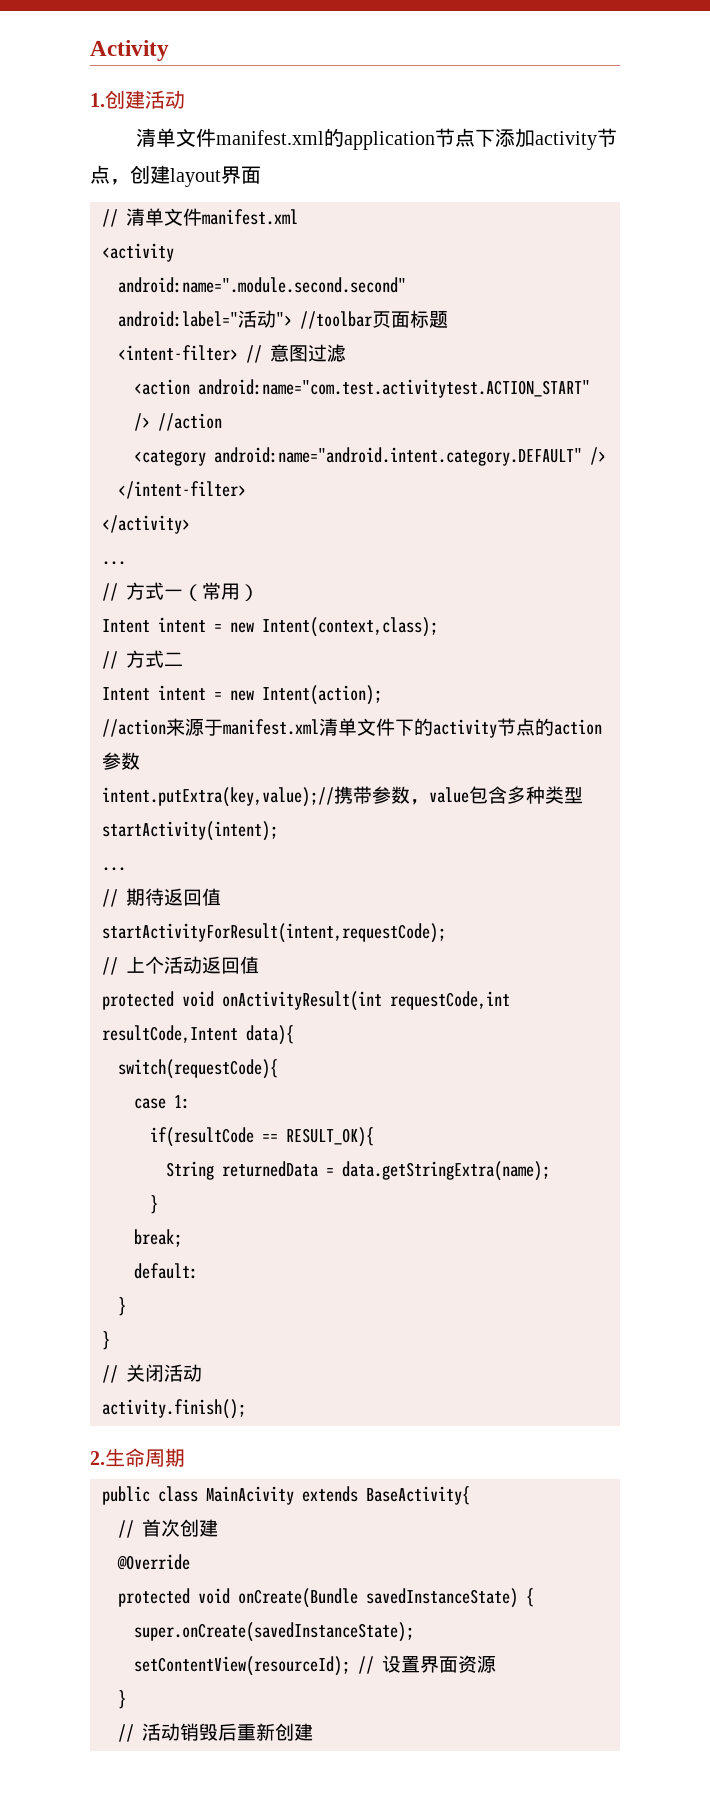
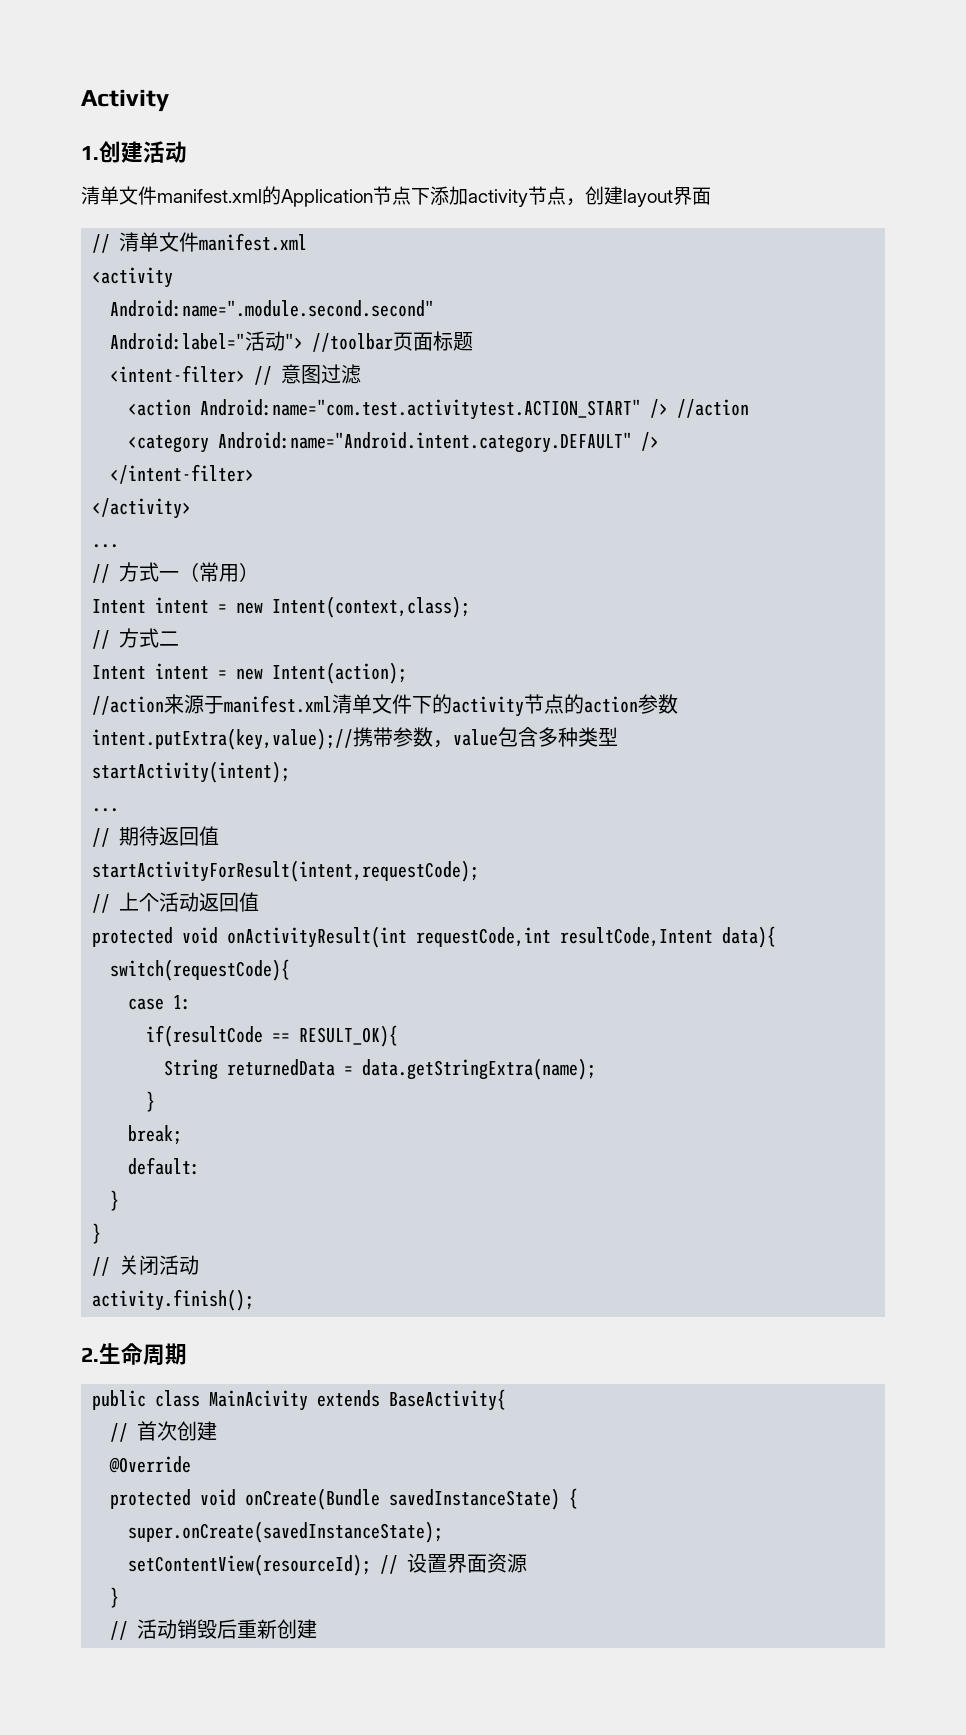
[344,131,436,150] application -> [281,189,373,207] Application
[118,277,406,293] [118,311,238,327] android:name=".module.second.second" // android:label=" -> [110,300,435,317] [110,333,246,350] Android:name=".module.second.second" // Android:label="
[198,379,590,398] android:name="com.test.activitytest.ACTION_START" -> [200,399,642,420] Android:name="com.test.activitytest.ACTION_START"
[214,447,582,466] android:name="android.intent.category.DEFAULT" -> [218,432,633,453] Android:name="Android.intent.category.DEFAULT"

